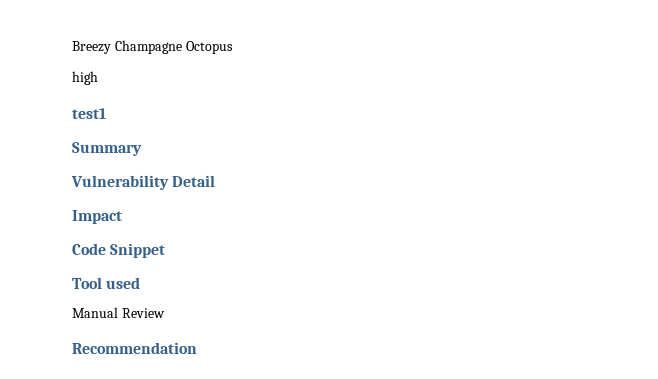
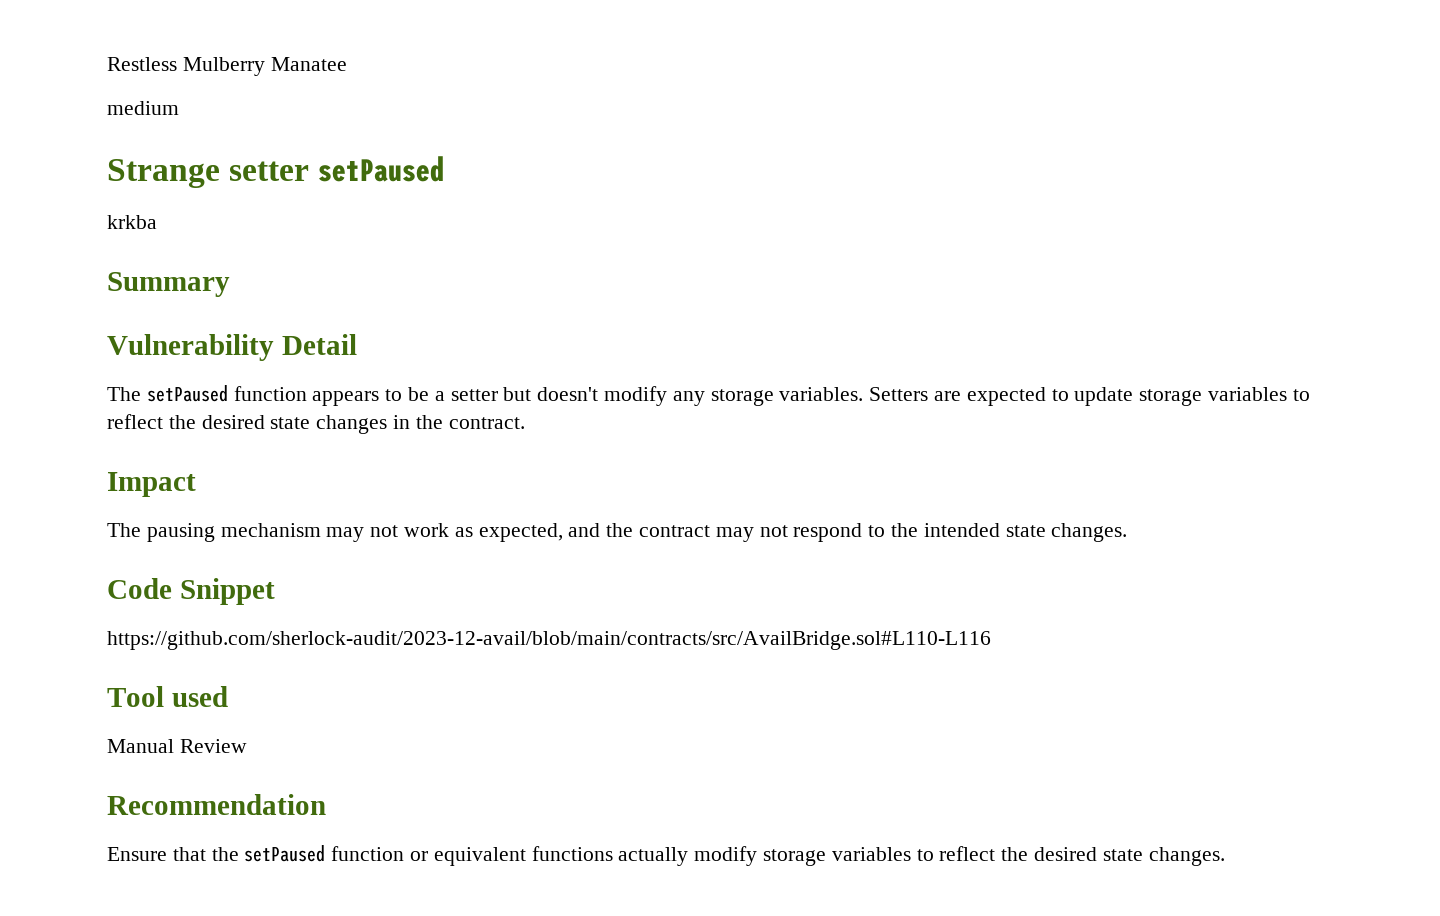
[72,40,233,54] [72,71,98,85] [72,108,106,119] [72,142,142,156] [71,175,216,190] [72,210,122,224] Breezy Champagne Octopus // high // test1 // Summary // Vulnerability Detail // Impact -> [107,57,347,76] [107,101,179,115] [107,156,445,188] [107,215,157,229] [107,272,230,297] [107,334,357,361] [107,385,1310,406] [107,414,525,434] [107,472,196,497] [107,523,1128,542] Restless Mulberry Manatee // medium // Strange setter setPaused // krkba // Summary // Vulnerability Detail // The setPaused function appears to be a setter but doesn't modify any storage variables. Setters are expected to update storage variables to reflect the desired state changes in the contract. // Impact // The pausing mechanism may not work as expected, and the contract may not respond to the intended state changes.
(166, 250) none -> [107,631,991,650] // https://github.com/sherlock-audit/2023-12-avail/blob/main/contracts/src/AvailBridge.sol#L110-L116
(197, 348) none -> [107,845,1225,866] // Ensure that the setPaused function or equivalent functions actually modify storage variables to reflect the desired state changes.

